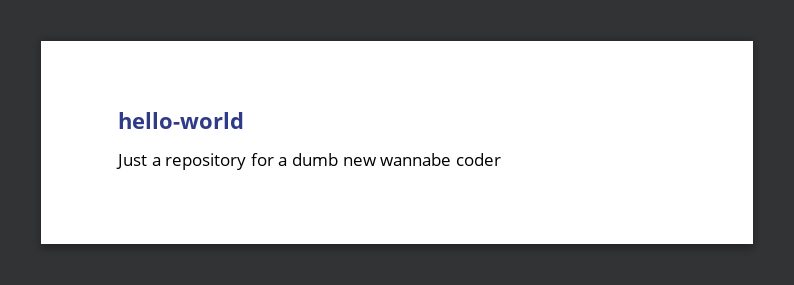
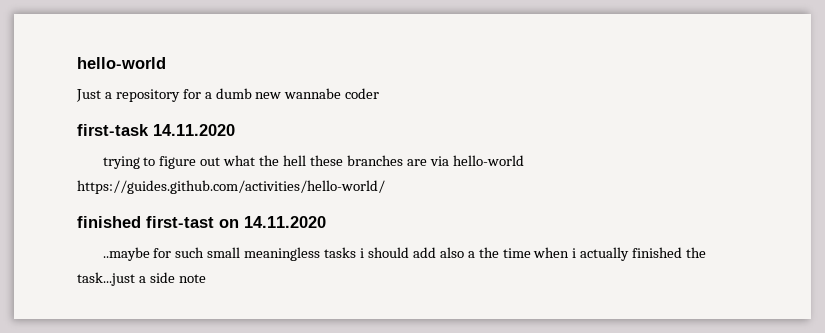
(501, 159) none -> [77,124,235,136] [102,155,524,169] [77,180,385,194] [77,216,326,228] [102,247,707,261] [77,272,206,286] // first-task 14.11.2020 // trying to figure out what the hell these branches are via hello-world https://guides.github.com/activities/hello-world/ // finished first-tast on 14.11.2020 // ..maybe for such small meaningless tasks i should add also a the time when i actually finished the task...just a side note

